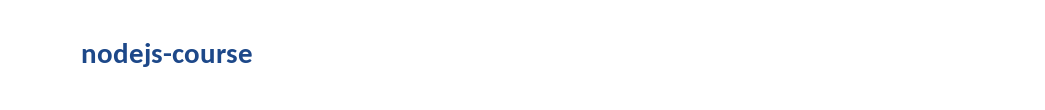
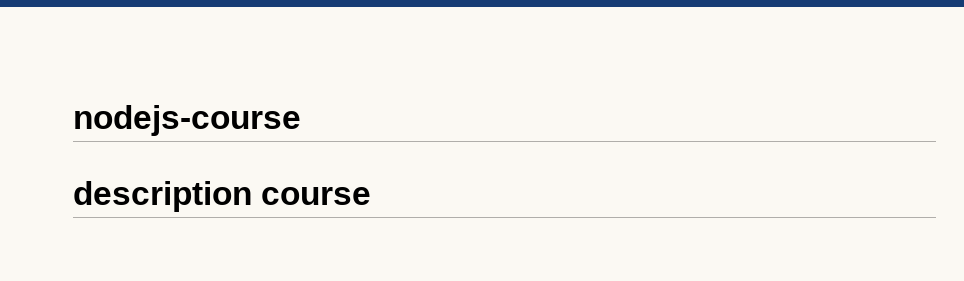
(253, 55) none -> [73,181,372,212] // description course

